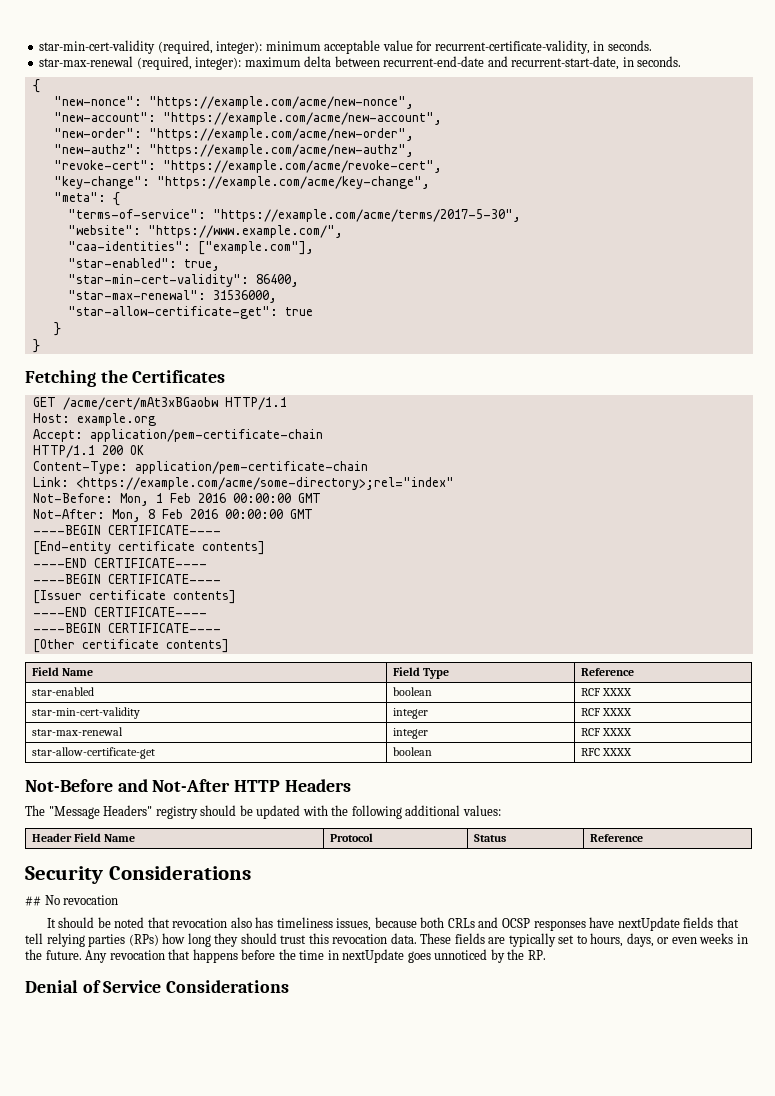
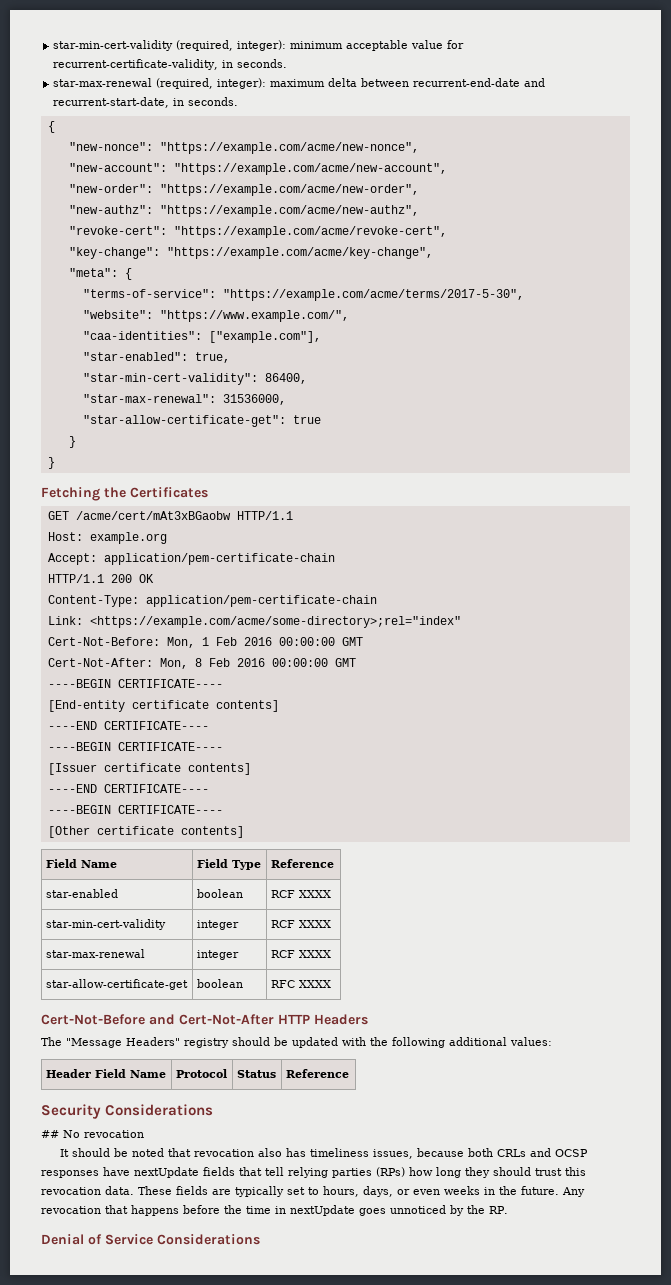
[32,493,113,503] Not-Before: -> [47,637,160,646] Cert-Not-Before:
[32,509,105,519] Not-After: -> [47,658,153,667] Cert-Not-After:
[25,779,231,792] Not-Before and Not-After -> [41,1014,274,1025] Cert-Not-Before and Cert-Not-After

